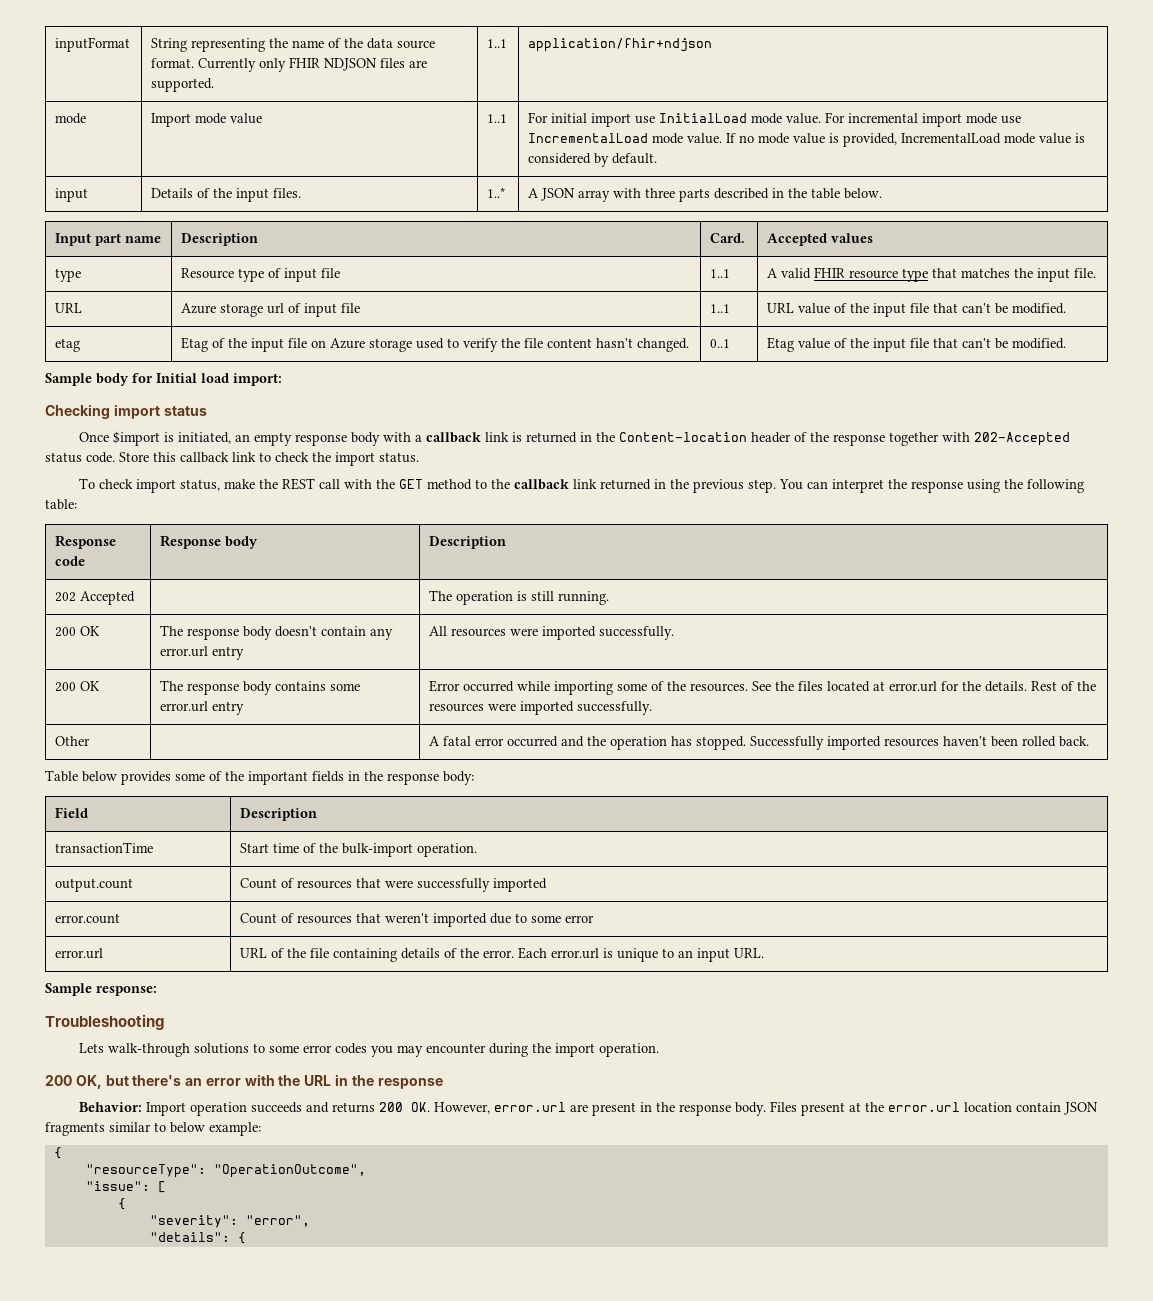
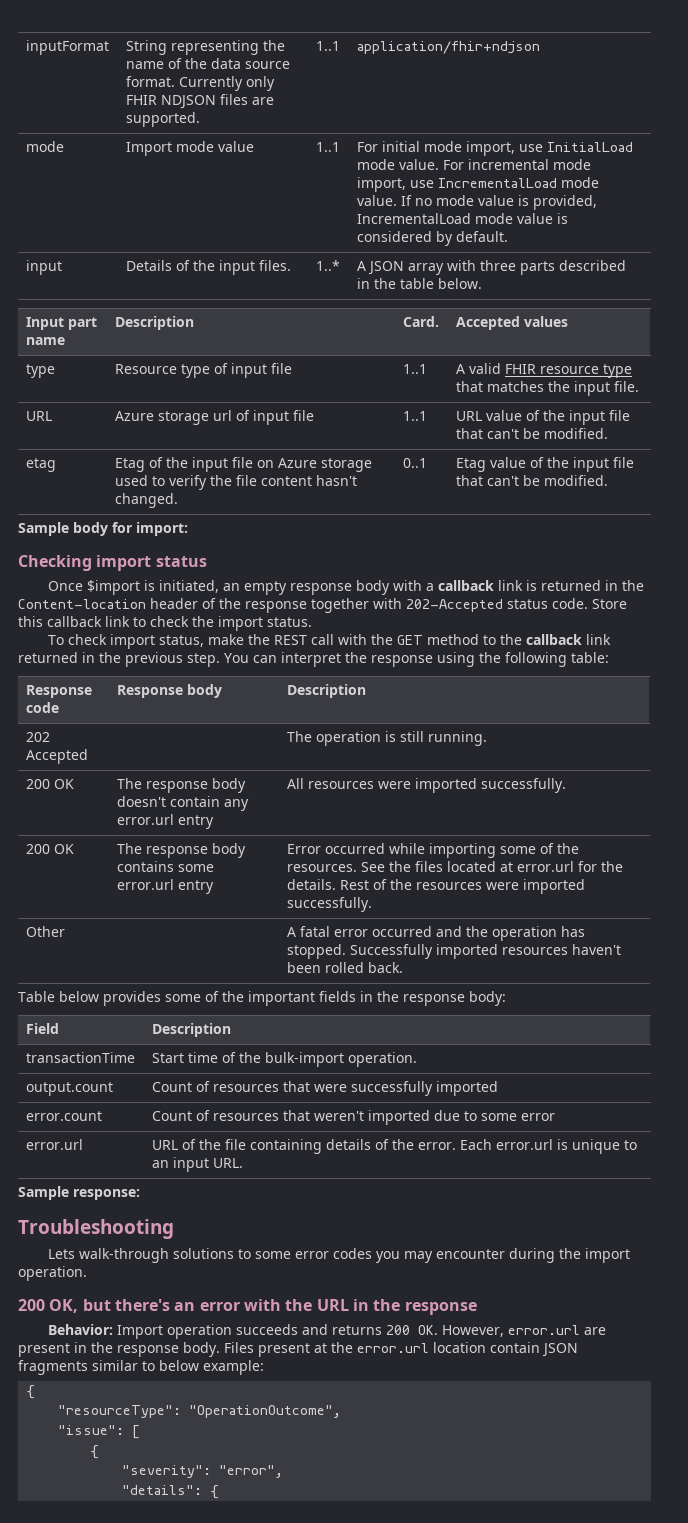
[591,113,632,127] import -> [424,141,516,156] mode import,
[922,113,998,127] import mode -> [553,159,592,170] [357,177,407,192] mode import,
[156,373,229,383] Initial load -> (133, 527) none

